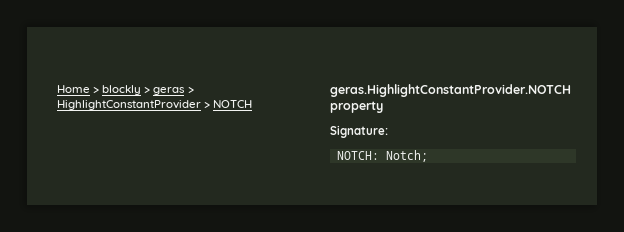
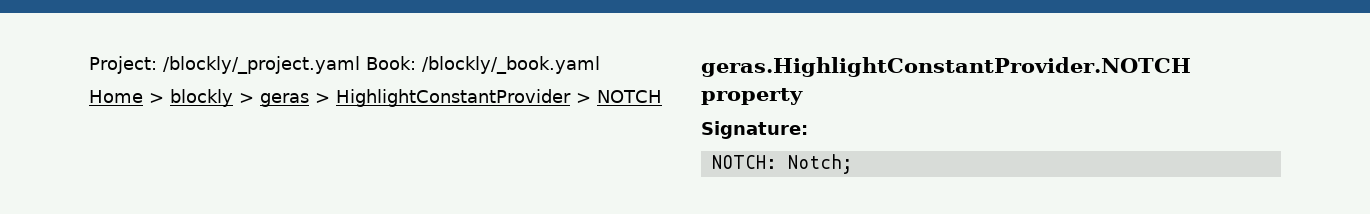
(57, 89) none -> [89,56,600,74] Project: /blockly/_project.yaml Book: /blockly/_book.yaml //

